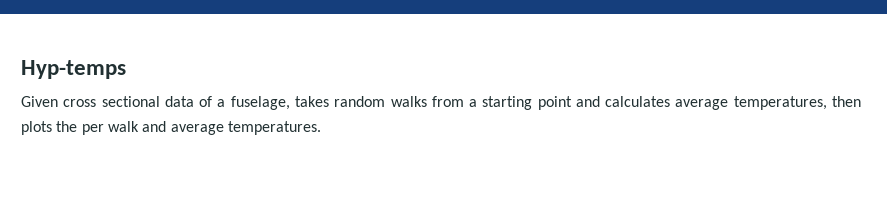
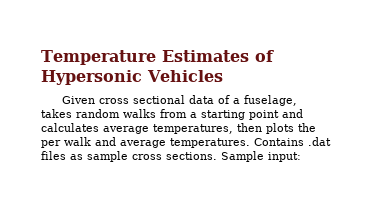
[21,60,126,79] Hyp-temps -> [41,50,274,65] [41,70,223,85] Temperature Estimates of Hypersonic Vehicles
(321, 128) none -> [254,137,331,146] [41,151,301,162] Contains .dat files as sample cross sections. Sample input:

